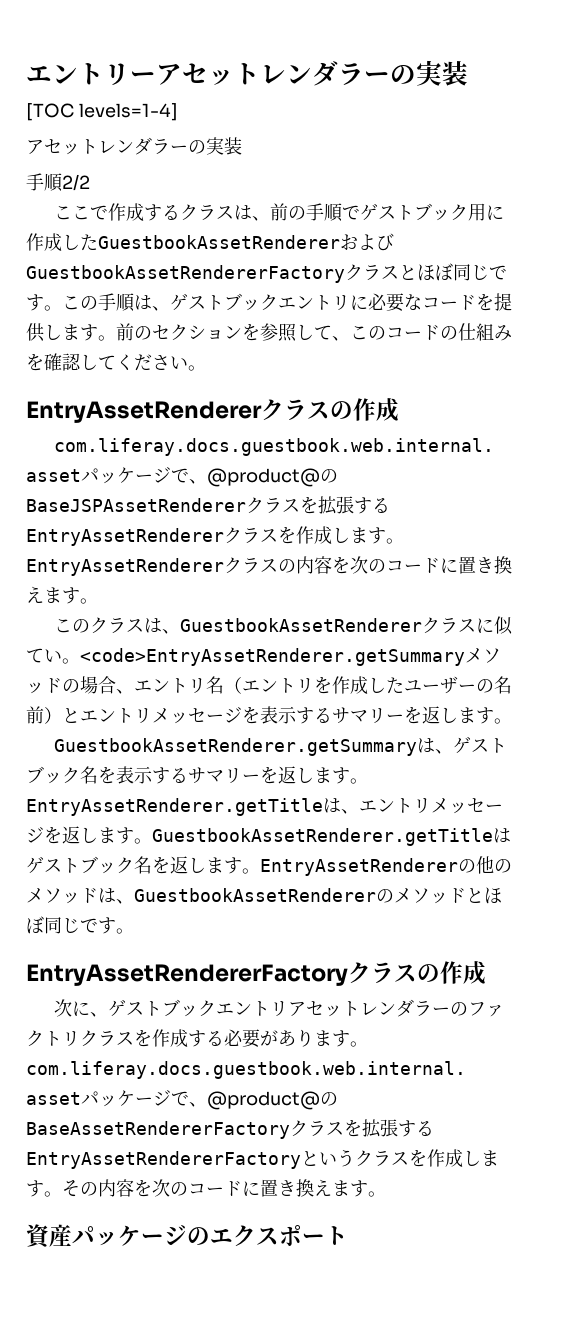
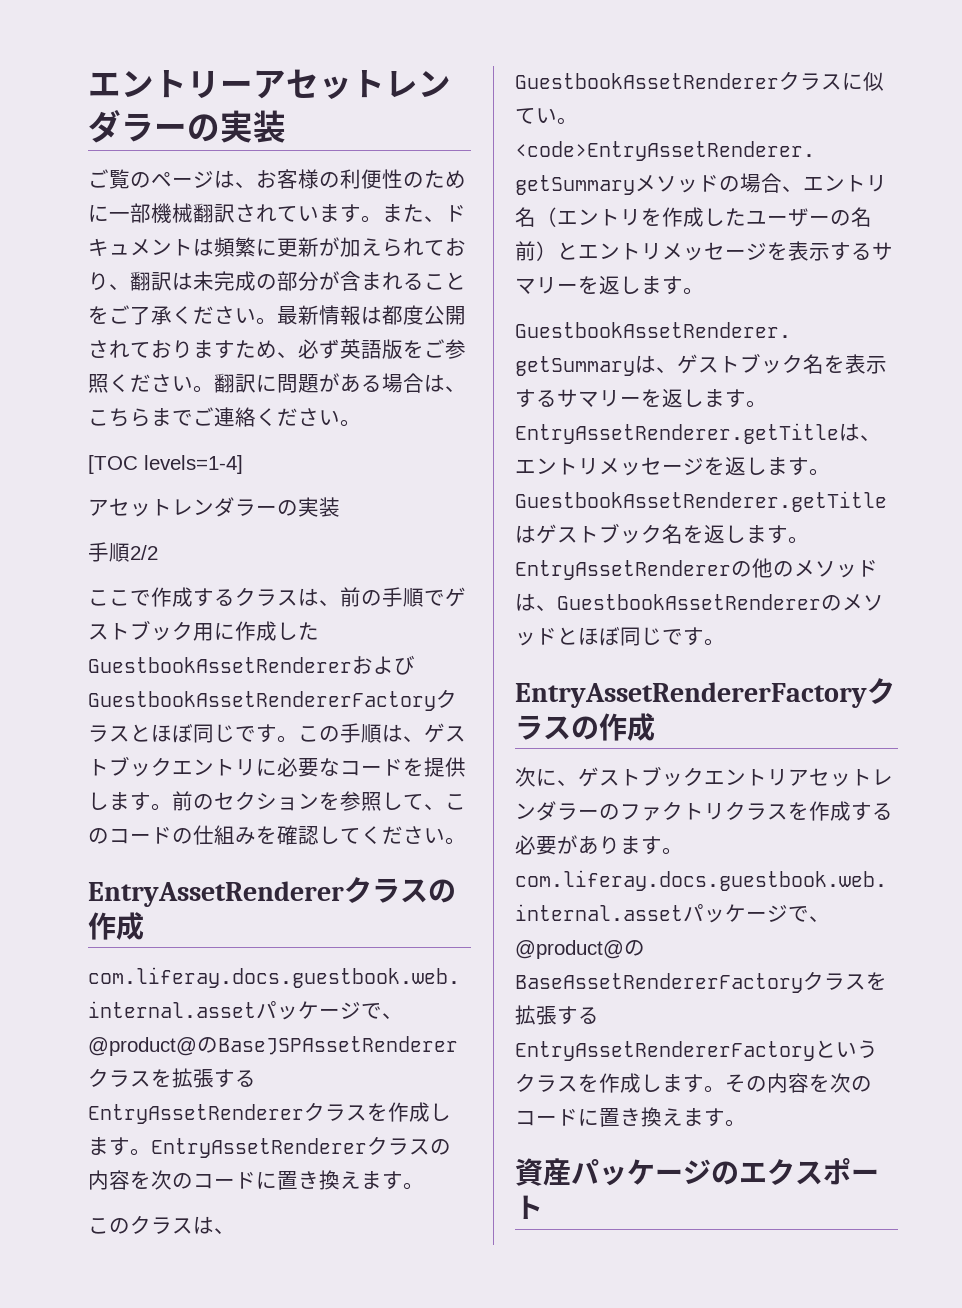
(468, 73) none -> [88,169,466,189] [88,203,466,223] [88,237,466,257] [88,271,466,291] [88,305,466,326] [88,339,466,359] [88,373,466,393] [88,407,361,427] // ご覧のページは、お客様の利便性のために一部機械翻訳されています。また、ドキュメントは頻繁に更新が加えられており、翻訳は未完成の部分が含まれることをご了承ください。最新情報は都度公開されておりますため、必ず英語版をご参照ください。翻訳に問題がある場合は、こちらまでご連絡ください。

